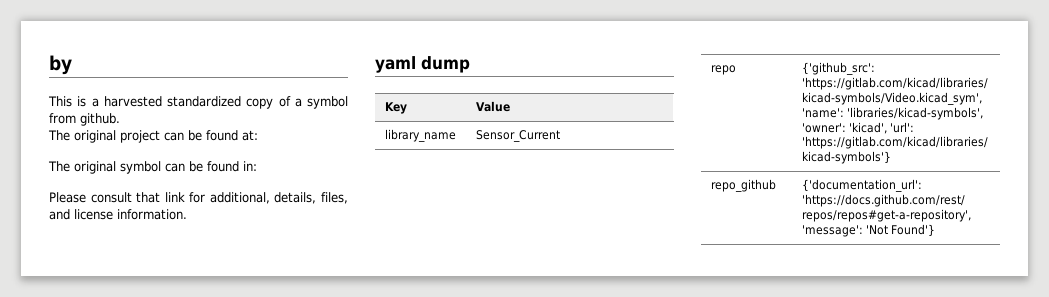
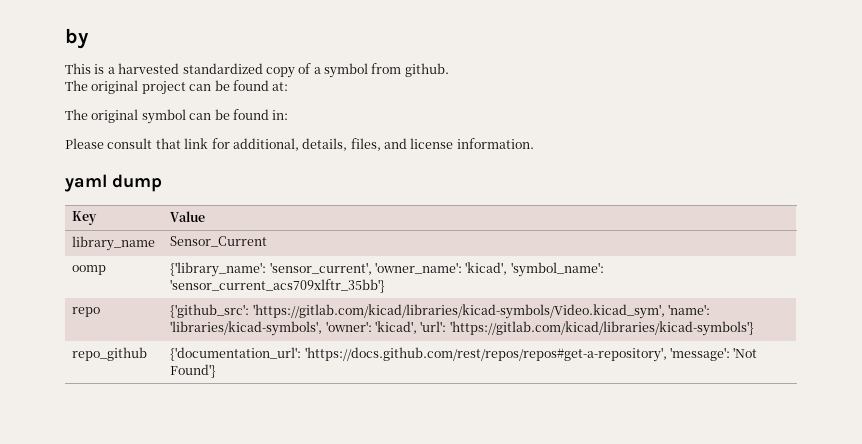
(560, 136) none -> [72,265,107,275] [170,262,604,277] [170,279,386,293] // oomp | {'library_name': 'sensor_current', 'owner_name': 'kicad', 'symbol_name': 'sensor_current_acs709xlftr_35bb'}

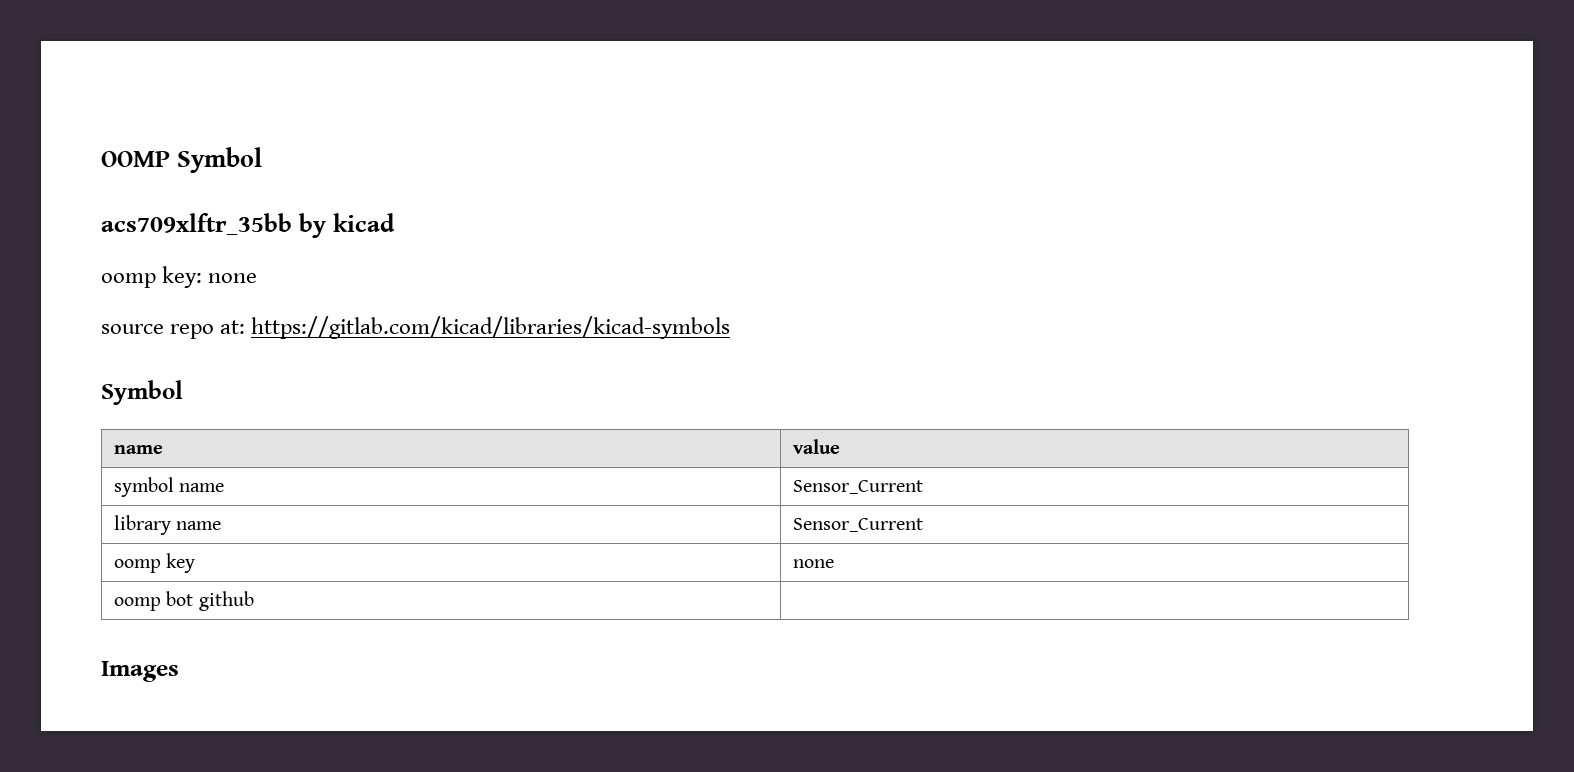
[65,28,89,49] [65,63,449,78] [65,80,289,95] [65,109,289,124] [65,138,534,151] [65,174,162,192] [72,211,98,225] [170,211,206,222] [72,236,156,251] [170,236,268,247] [72,265,107,275] [170,262,604,277] [170,279,386,293] [72,307,101,317] [170,304,710,319] [170,321,754,336] [72,347,148,361] [170,347,758,362] [170,364,217,378] by // This is a harvested standardized copy of a symbol from github. // The original project can be found at: // The original symbol can be found in: // Please consult that link for additional, details, files, and license information. // yaml dump // Key | Value // library_name | Sensor_Current // oomp | {'library_name': 'sensor_current', 'owner_name': 'kicad', 'symbol_name': 'sensor_current_acs709xlftr_35bb'} // repo | {'github_src': 'https://gitlab.com/kicad/libraries/kicad-symbols/Video.kicad_sym', 'name': 'libraries/kicad-symbols', 'owner': 'kicad', 'url': 'https://gitlab.com/kicad/libraries/kicad-symbols'} // repo_github | {'documentation_url': 'https://docs.github.com/rest/repos/repos#get-a-repository', 'message': 'Not Found'} -> [101,147,263,173] [101,213,395,238] [101,266,258,288] [101,316,731,339] [101,380,183,405] [113,445,163,454] [792,439,840,454] [113,477,225,497] [792,480,923,494] [113,515,222,535] [792,518,923,532] [113,553,196,573] [792,559,834,568] [113,591,254,611] [101,661,179,682] OOMP Symbol // acs709xlftr_35bb by kicad // oomp key: none // source repo at: https://gitlab.com/kicad/libraries/kicad-symbols // Symbol // name | value // symbol name | Sensor_Current // library name | Sensor_Current // oomp key | none // oomp bot github | // Images

